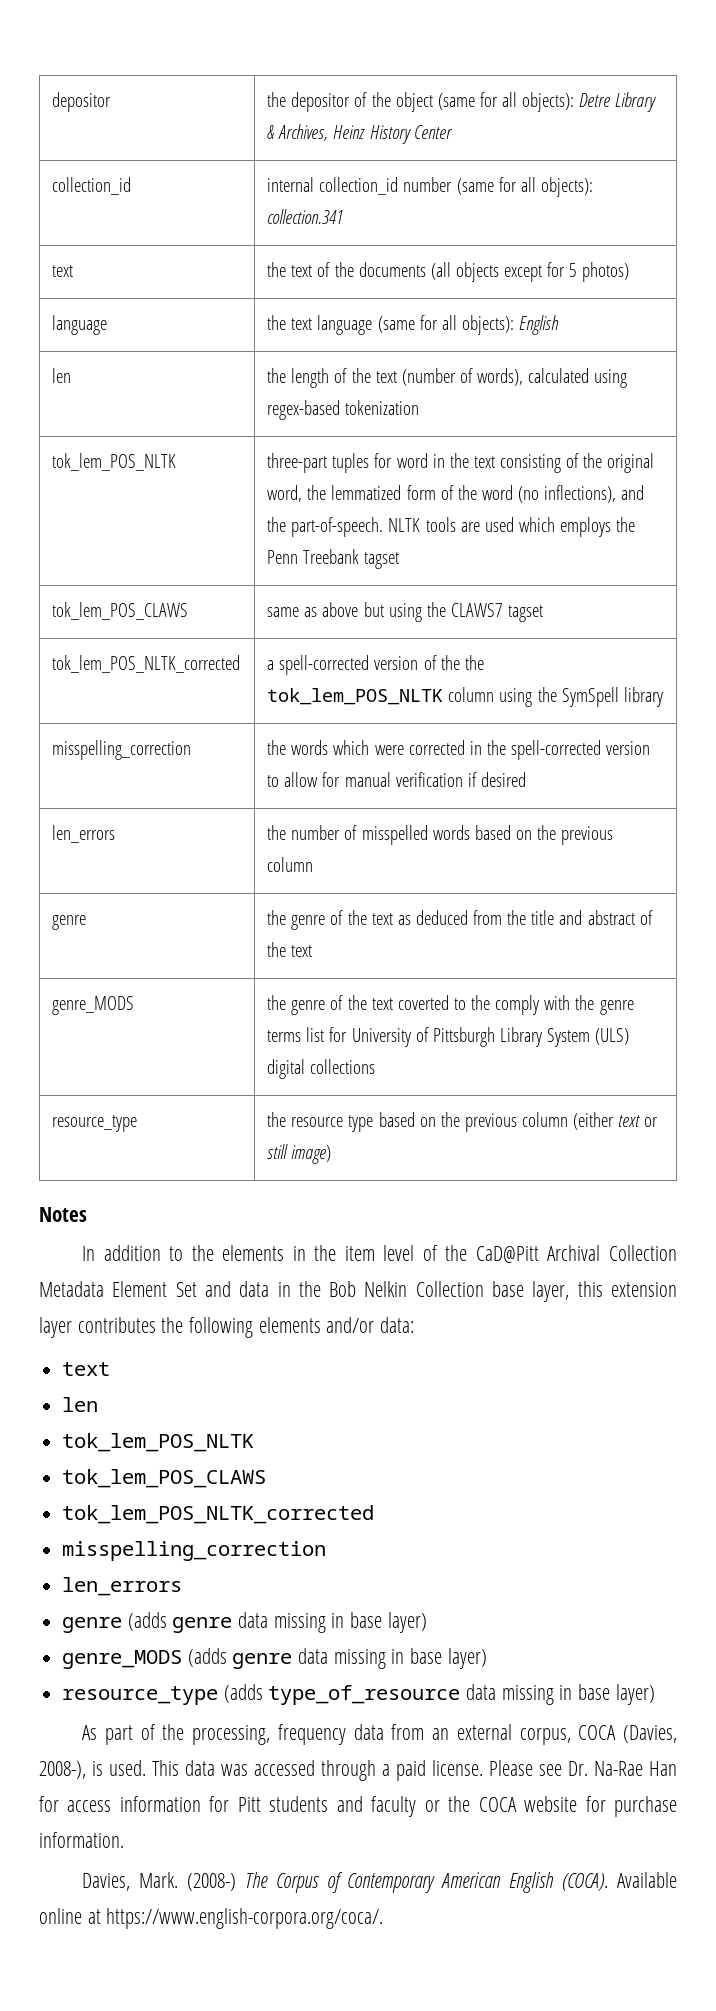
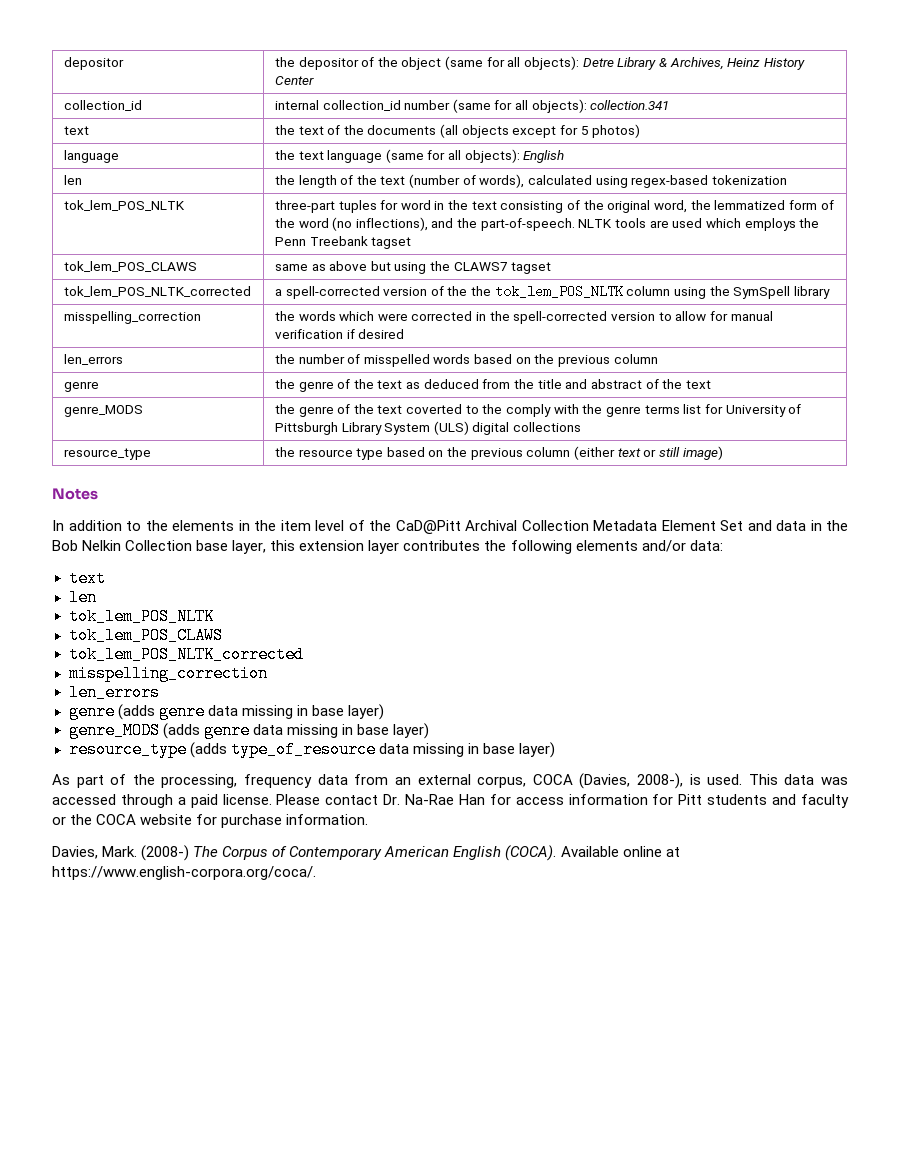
[539,1764,562,1776] see -> [325,795,379,805] contact

